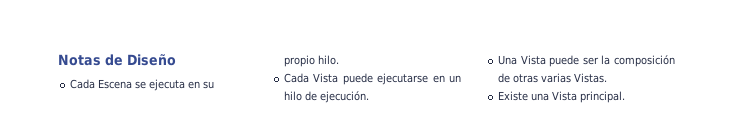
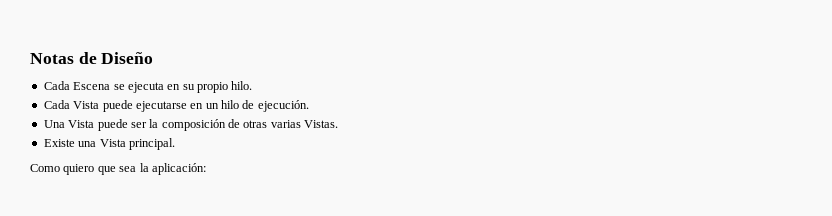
(626, 97) none -> [30,163,206,175] // Como quiero que sea la aplicación:

